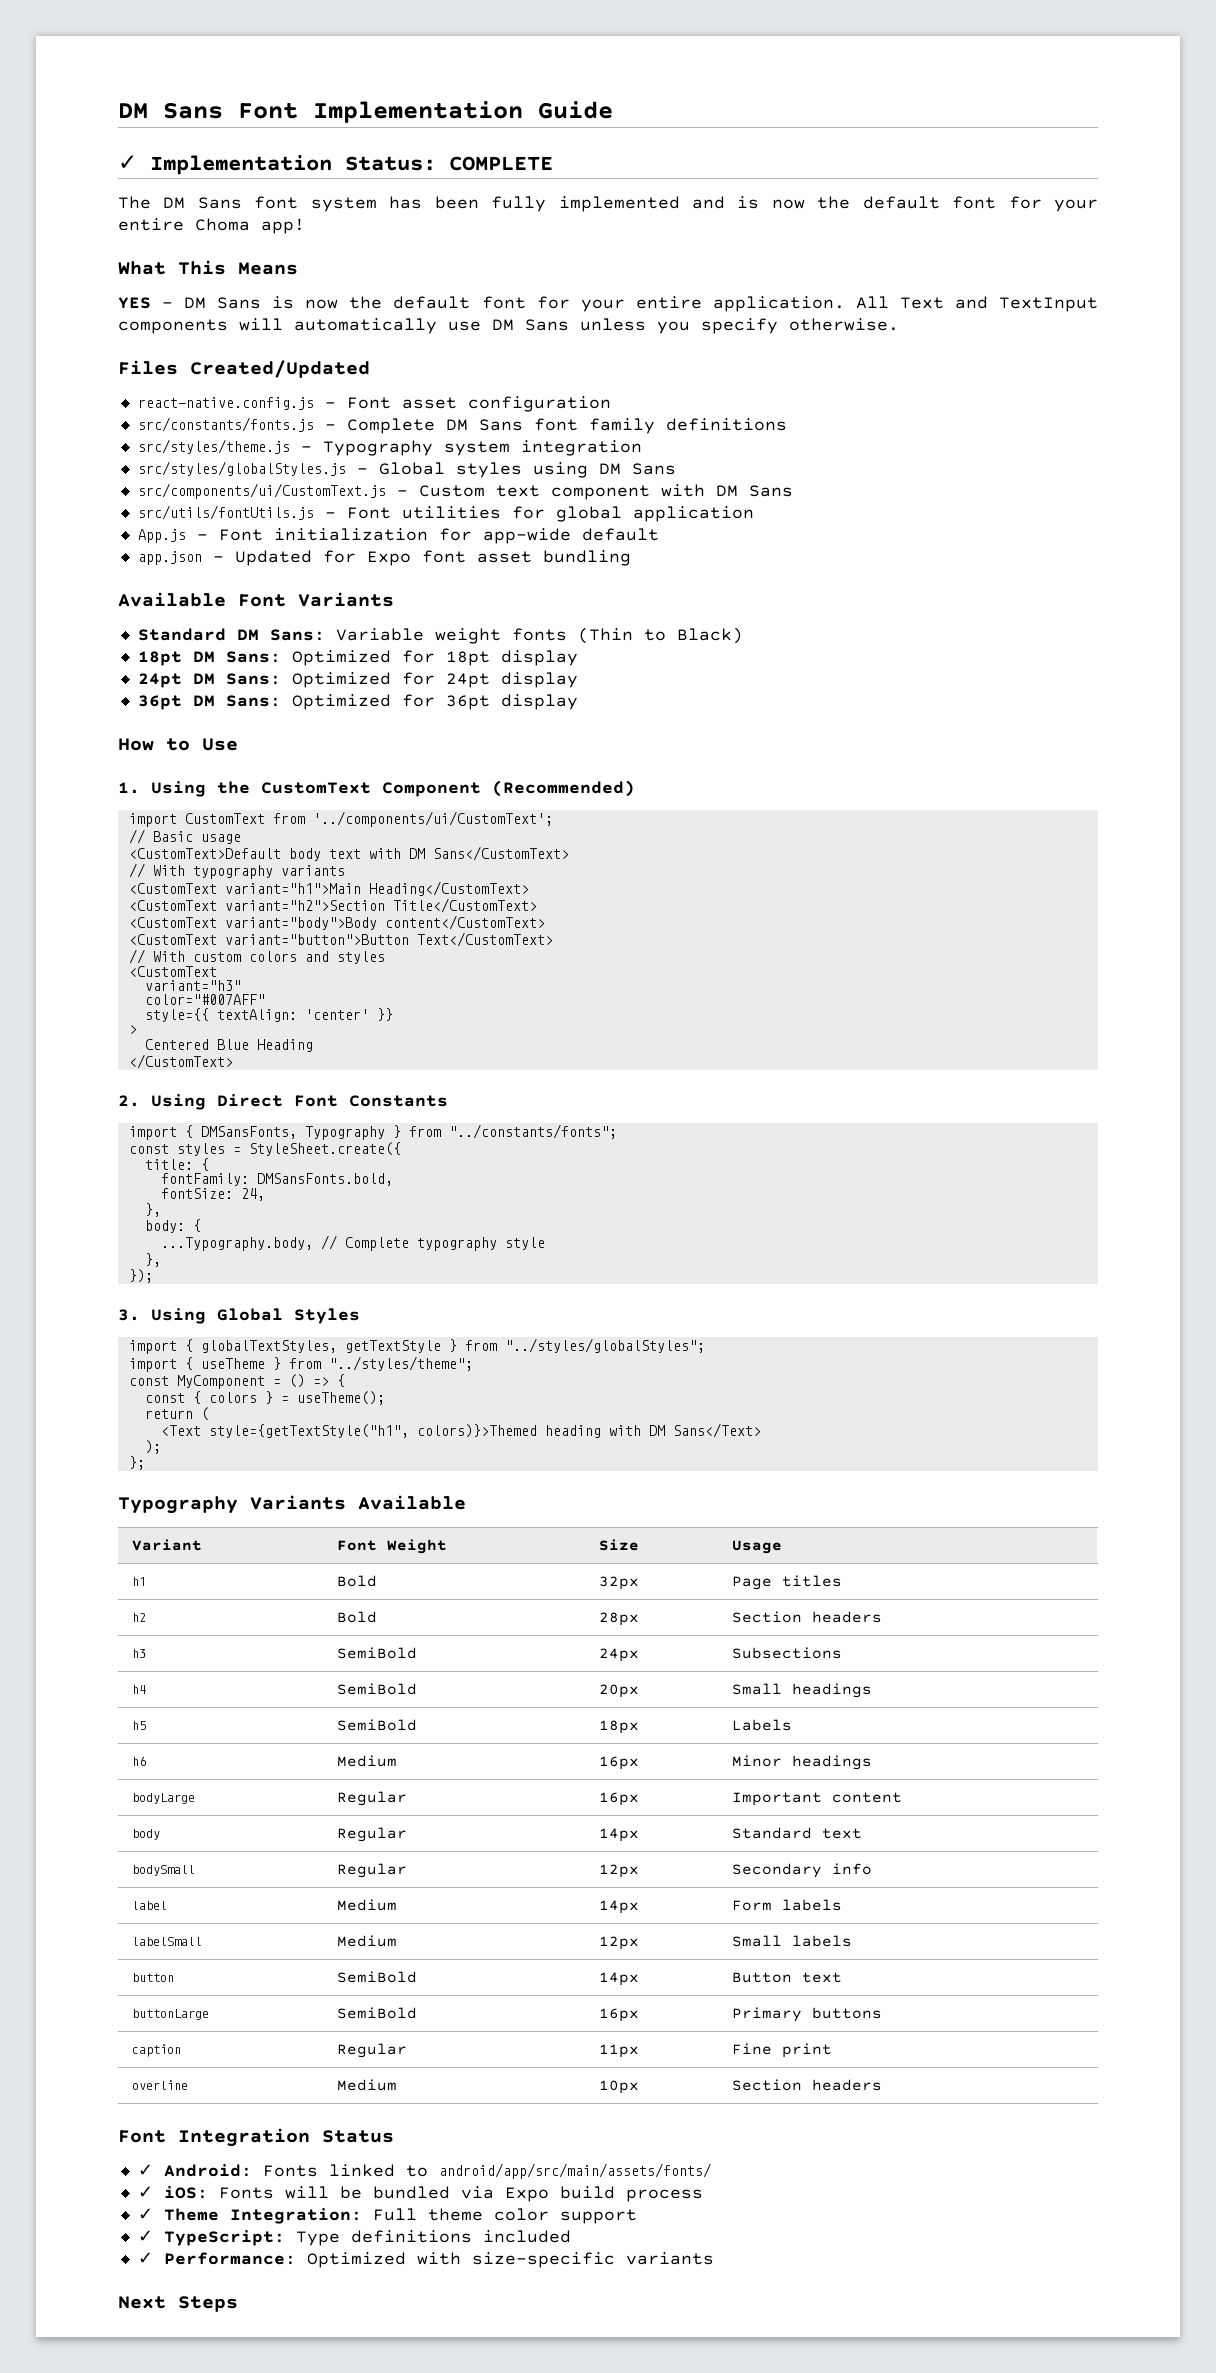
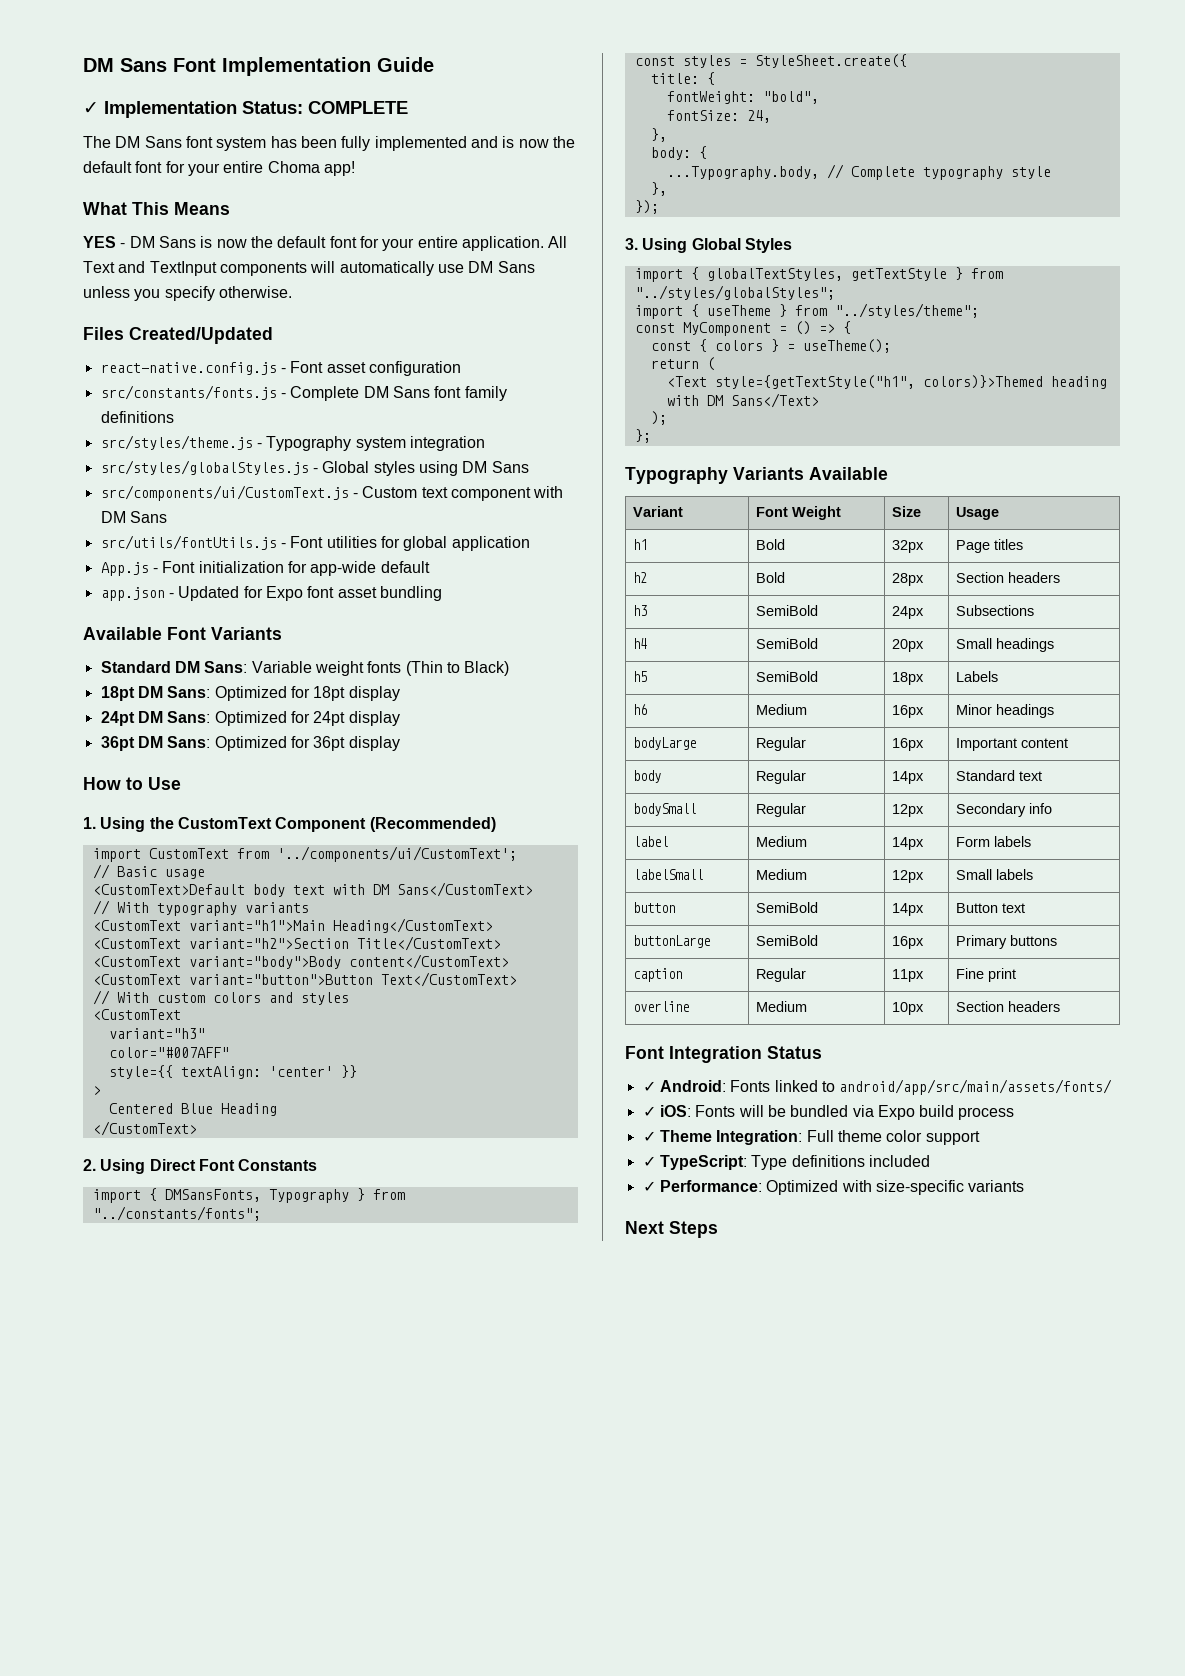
[160,1173,393,1186] fontFamily: DMSansFonts.bold, -> [666,91,819,104] fontWeight: "bold",

